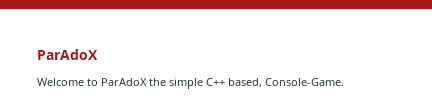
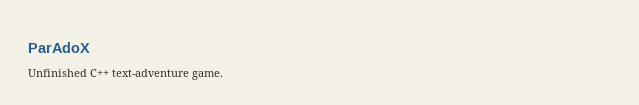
[37,78,344,89] Welcome to ParAdoX the simple C++ based, Console-Game. -> [28,69,223,80] Unfinished C++ text-adventure game.

